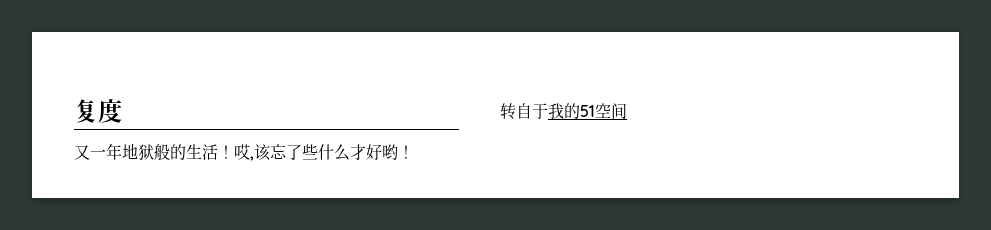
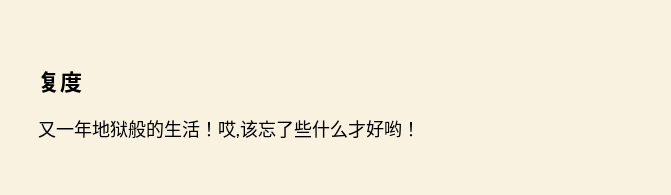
[500,103,627,120] // 转自于我的51空间 -> (420, 129) none

